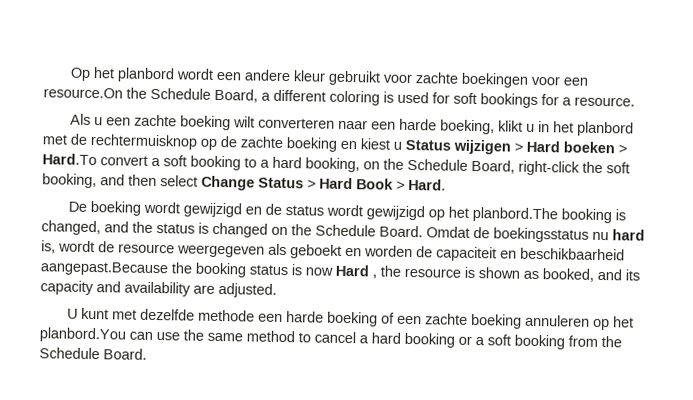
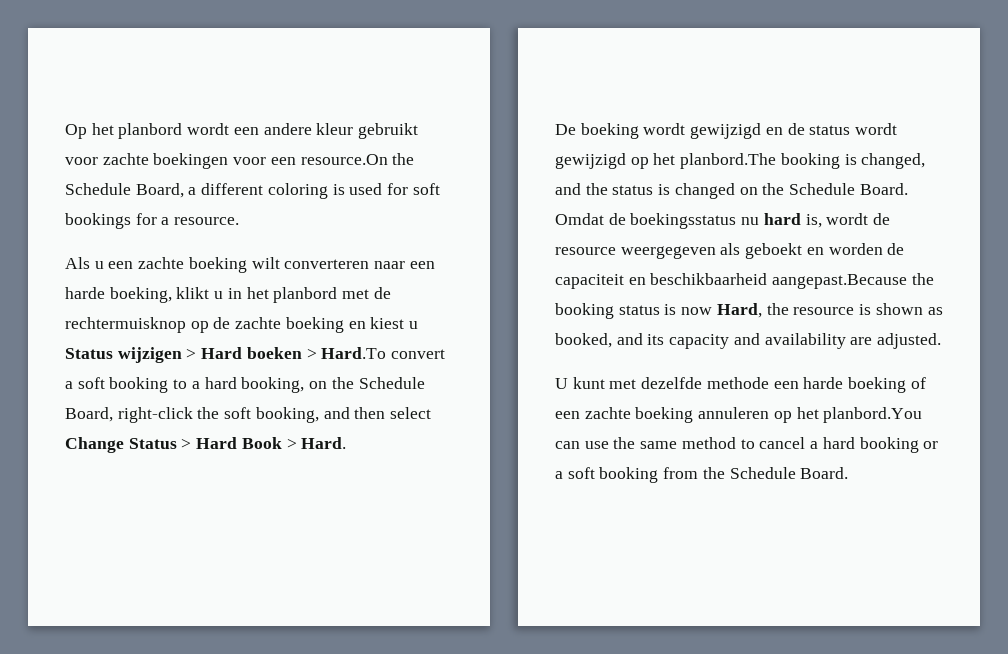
[335,264,377,279] Hard , -> [716,303,762,318] Hard,

